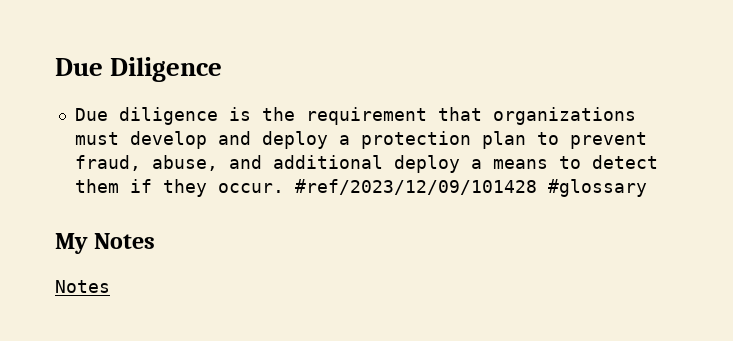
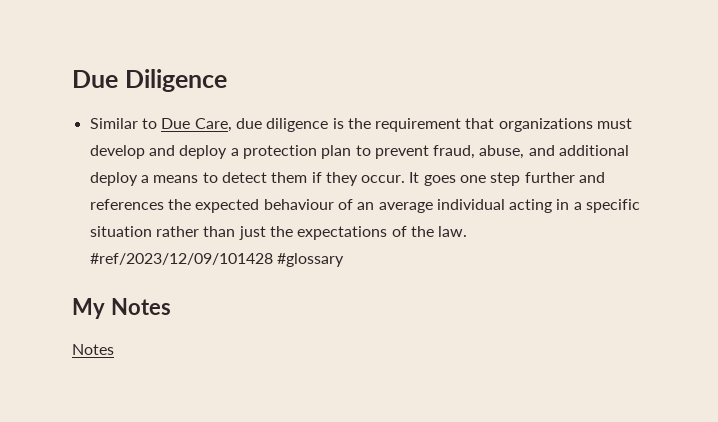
[74,108,108,121] Due -> [89,118,262,132] Similar to Due Care, due
(284, 188) none -> [409,172,606,186] [89,199,641,213] [89,226,468,240] It goes one step further and references the expected behaviour of an average individual acting in a specific situation rather than just the expectations of the law.

